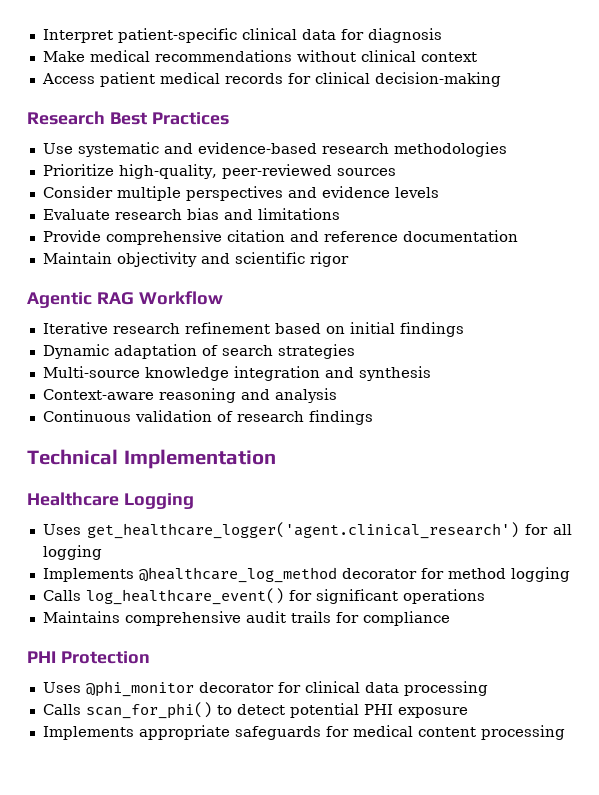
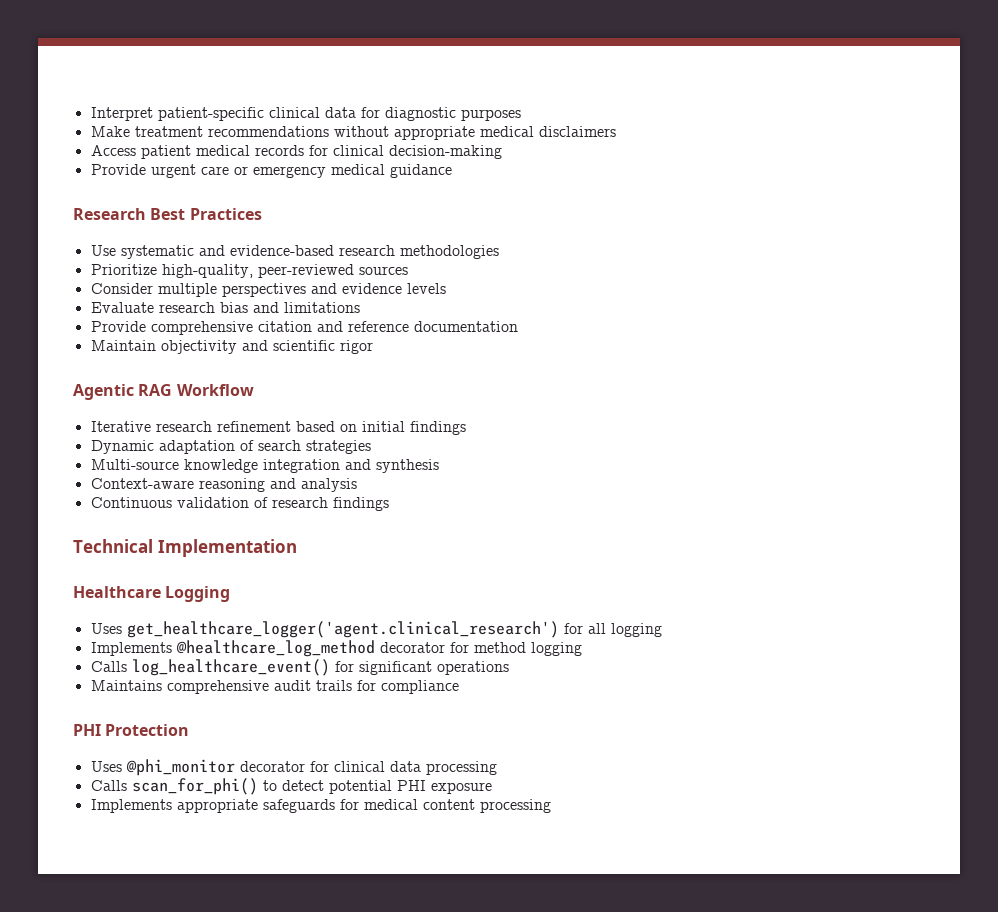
[367,28,442,43] diagnosis -> [384,107,521,121] diagnostic purposes
[89,50,150,62] medical -> [134,126,203,137] treatment
[360,50,477,62] clinical context -> [393,126,616,140] appropriate medical disclaimers
(501, 79) none -> [90,164,452,178] // Provide urgent care or emergency medical guidance

